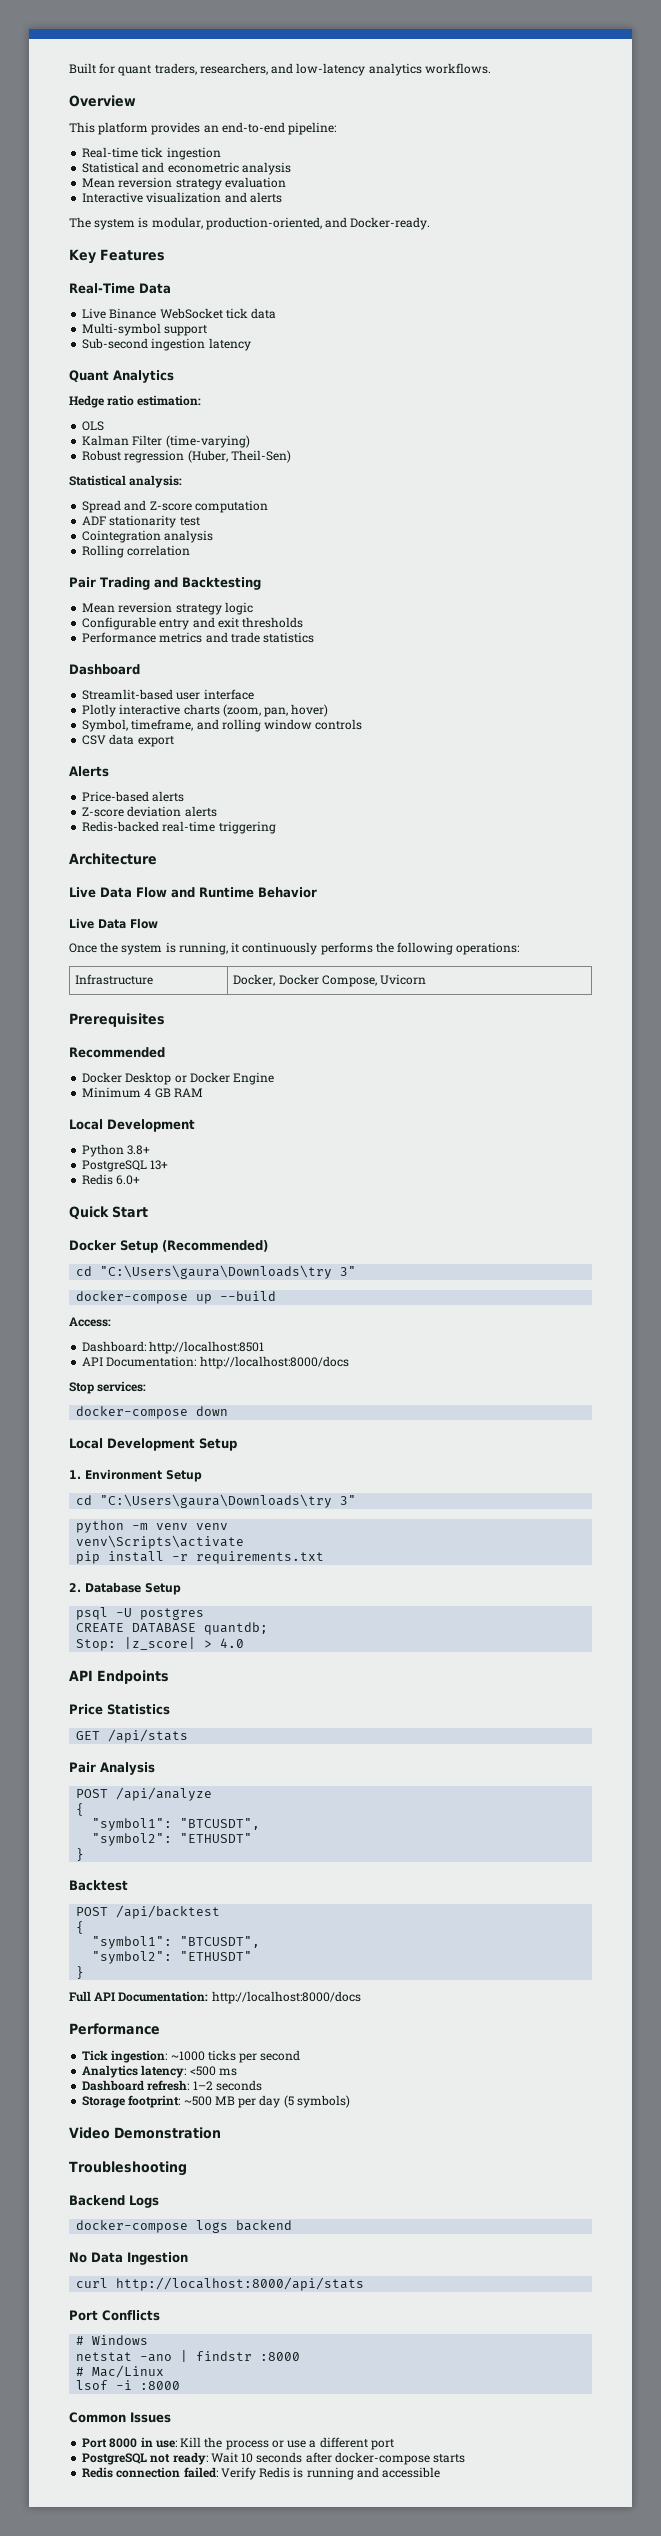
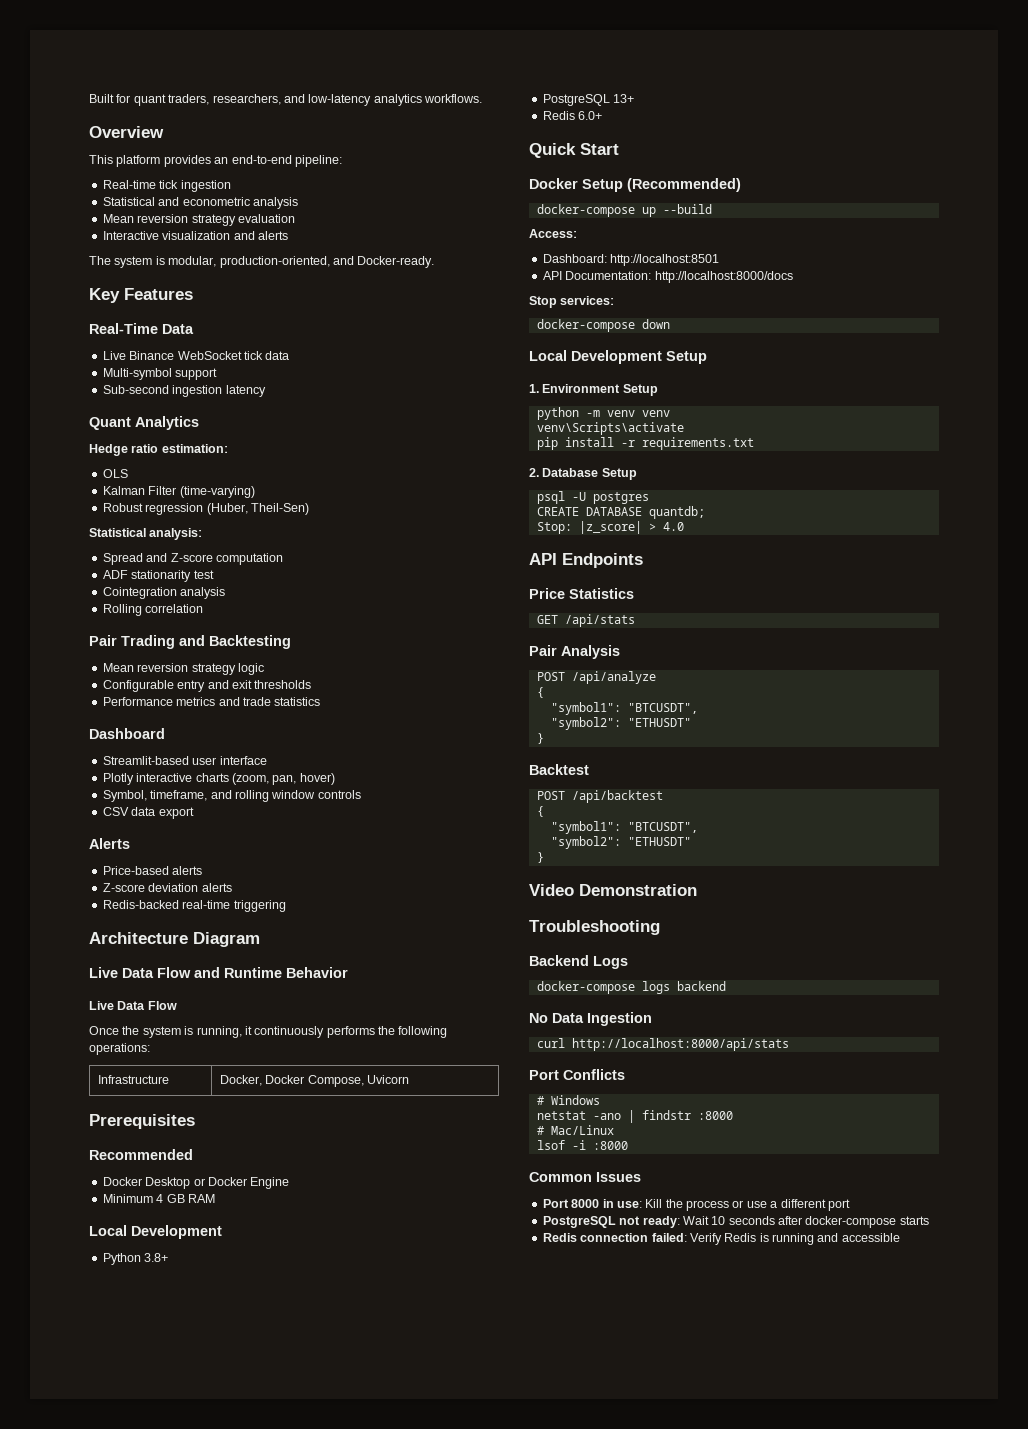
(157, 859) none -> [193,932,260,947] Diagram
[76,1265,357,1279] // cd "C:\Users\gaura\Downloads\try 3" -> (741, 185) none
[76,1494,357,1508] // cd "C:\Users\gaura\Downloads\try 3" -> (658, 390) none
[69,1991,361,2004] [69,2023,160,2035] [82,2050,301,2063] [82,2065,237,2078] [82,2080,262,2091] [82,2095,350,2108] // Full API Documentation: http://localhost:8000/docs // Performance // Tick ingestion: ~1000 ticks per second // Analytics latency: <500 ms // Dashboard refresh: 1–2 seconds // Storage footprint: ~500 MB per day (5 symbols) -> (544, 857) none

